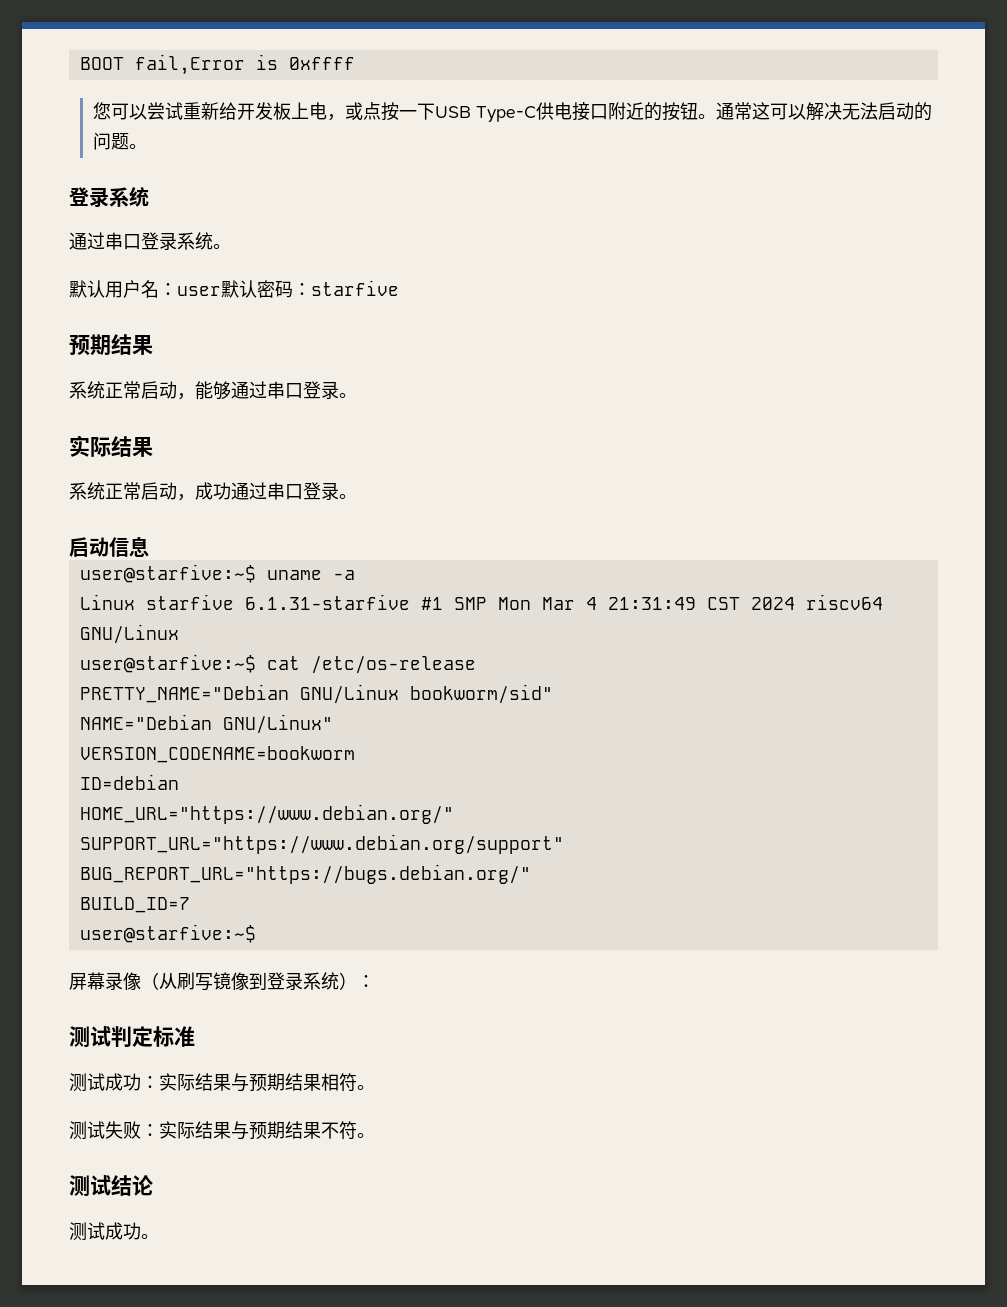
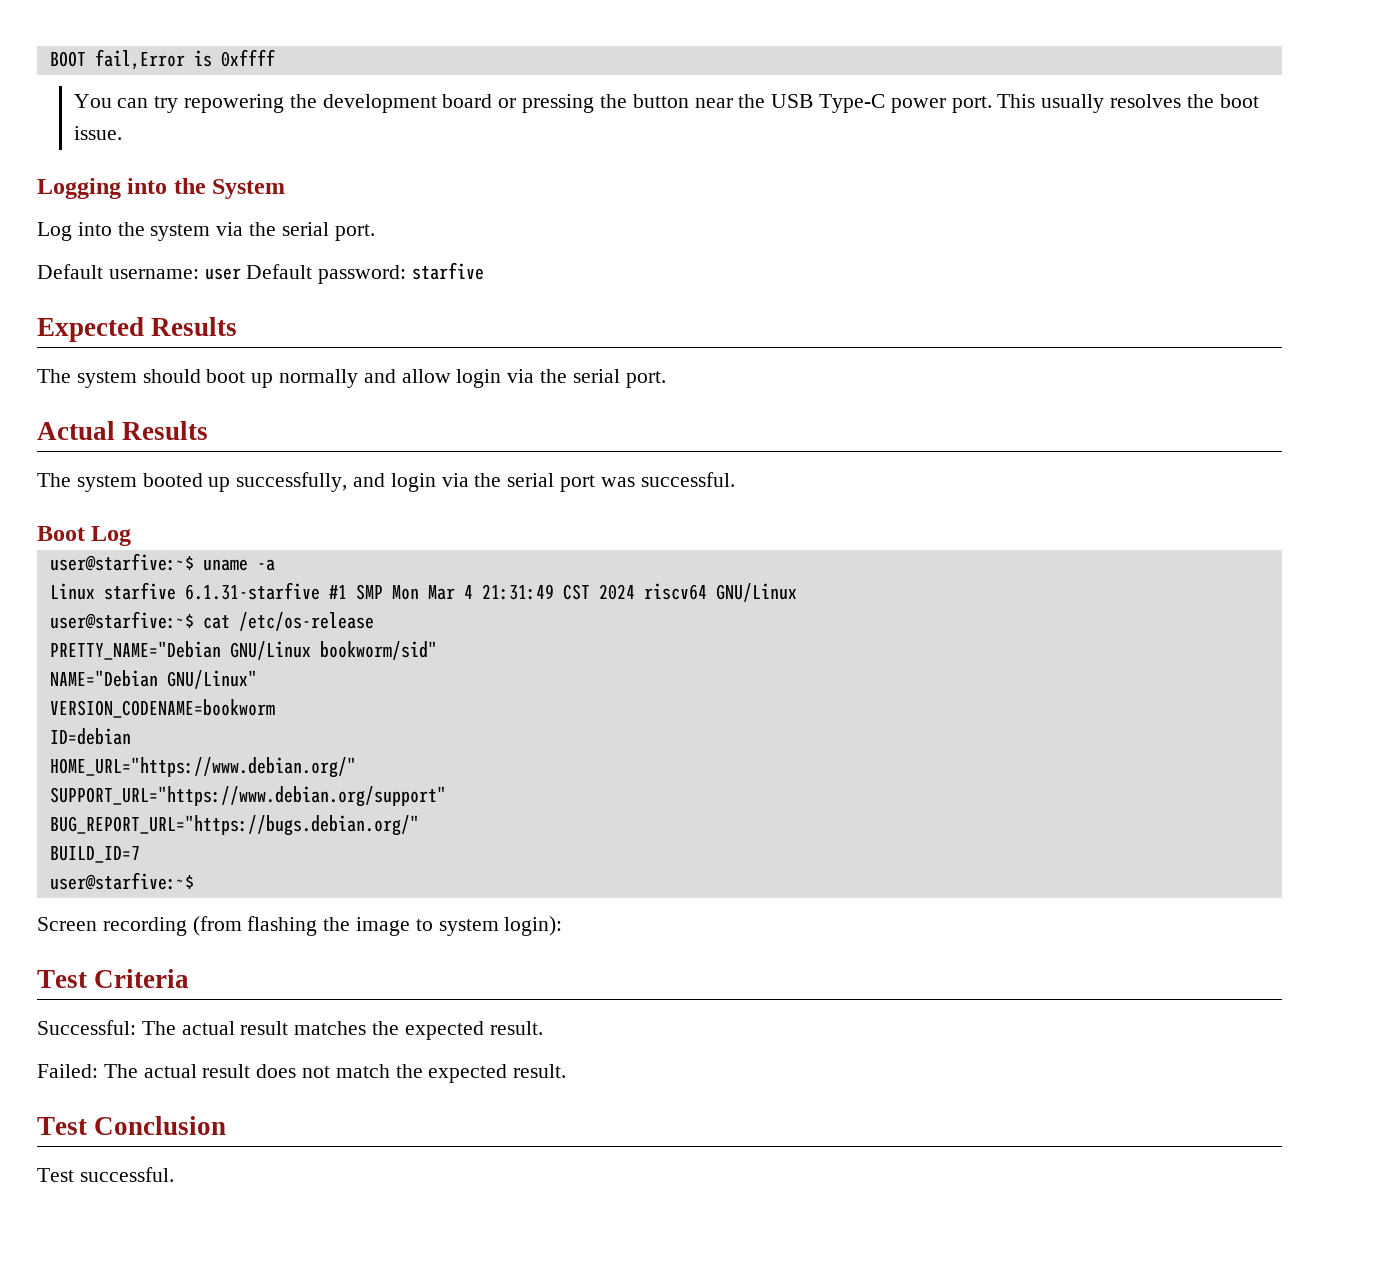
[92,102,932,123] [92,132,147,150] [69,186,149,208] [69,232,231,250] [69,280,399,298] [69,334,153,356] [69,381,357,400] [69,435,153,457] [69,482,357,501] [69,536,149,557] 您可以尝试重新给开发板上电，或点按一下USB Type-C供电接口附近的按钮。通常这可以解决无法启动的问题。 // 登录系统 // 通过串口登录系统。 // 默认用户名：user默认密码：starfive // 预期结果 // 系统正常启动，能够通过串口登录。 // 实际结果 // 系统正常启动，成功通过串口登录。 // 启动信息 -> [73,94,1259,113] [73,126,122,140] [37,178,286,199] [37,222,375,241] [37,262,485,284] [37,317,238,342] [37,369,666,388] [37,421,209,440] [37,472,735,492] [37,526,132,546] You can try repowering the development board or pressing the button near the USB Type-C power port. This usually resolves the boot issue. // Logging into the System // Log into the system via the serial port. // Default username: user Default password: starfive // Expected Results // The system should boot up normally and allow login via the serial port. // Actual Results // The system booted up successfully, and login via the serial port was successful. // Boot Log
[69,972,375,991] [69,1026,195,1048] [69,1073,375,1092] [69,1121,375,1140] [69,1175,153,1196] [69,1222,159,1241] 屏幕录像（从刷写镜像到登录系统）： // 测试判定标准 // 测试成功：实际结果与预期结果相符。 // 测试失败：实际结果与预期结果不符。 // 测试结论 // 测试成功。 -> [37,916,563,936] [37,969,190,988] [37,1020,543,1040] [37,1064,567,1083] [37,1116,227,1135] [37,1167,174,1182] Screen recording (from flashing the image to system login): // Test Criteria // Successful: The actual result matches the expected result. // Failed: The actual result does not match the expected result. // Test Conclusion // Test successful.

